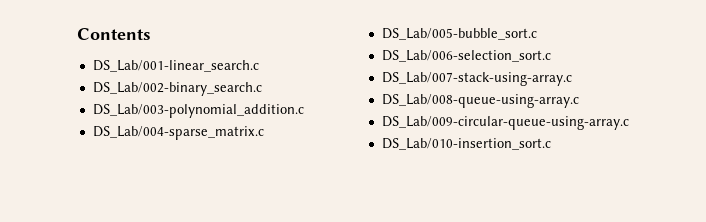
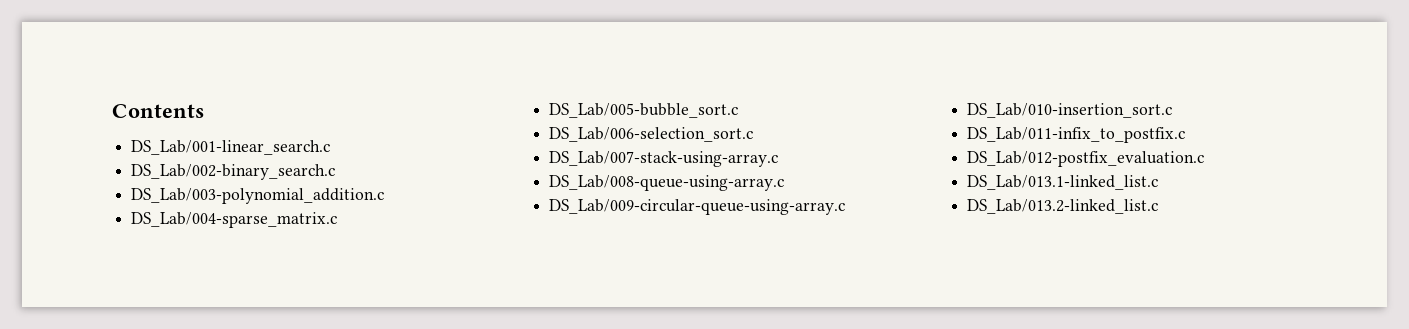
(551, 144) none -> [967,127,1186,143] [967,151,1205,167] [967,175,1159,190] [967,199,1159,214] // DS_Lab/011-infix_to_postfix.c // DS_Lab/012-postfix_evaluation.c // DS_Lab/013.1-linked_list.c // DS_Lab/013.2-linked_list.c

